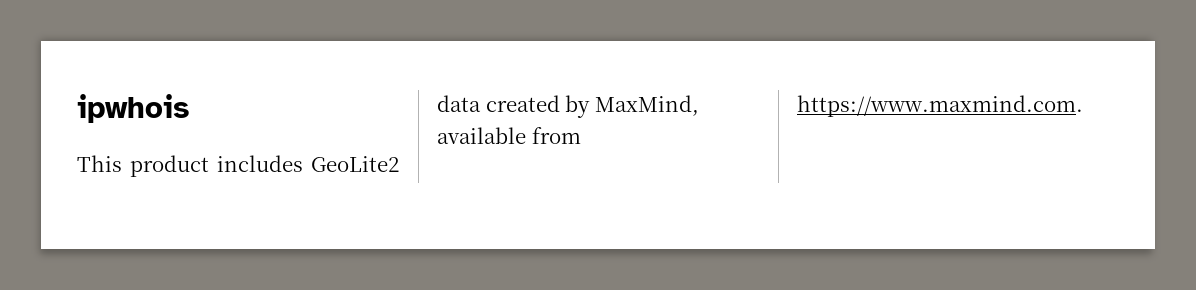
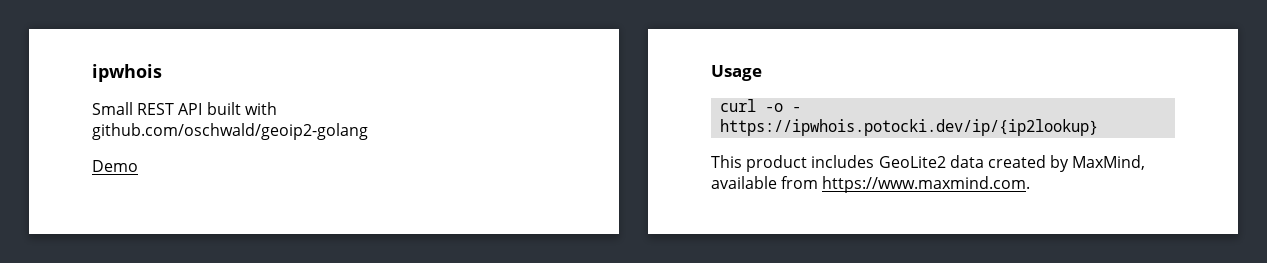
(190, 108) none -> [92,102,277,115] [92,123,368,140] [92,160,138,172] [711,65,762,81] [720,99,802,112] [720,119,1099,136] // Small REST API built with github.com/oschwald/geoip2-golang // Demo // Usage // curl -o - https://ipwhois.potocki.dev/ip/{ip2lookup}

